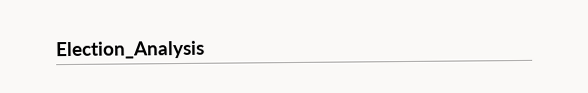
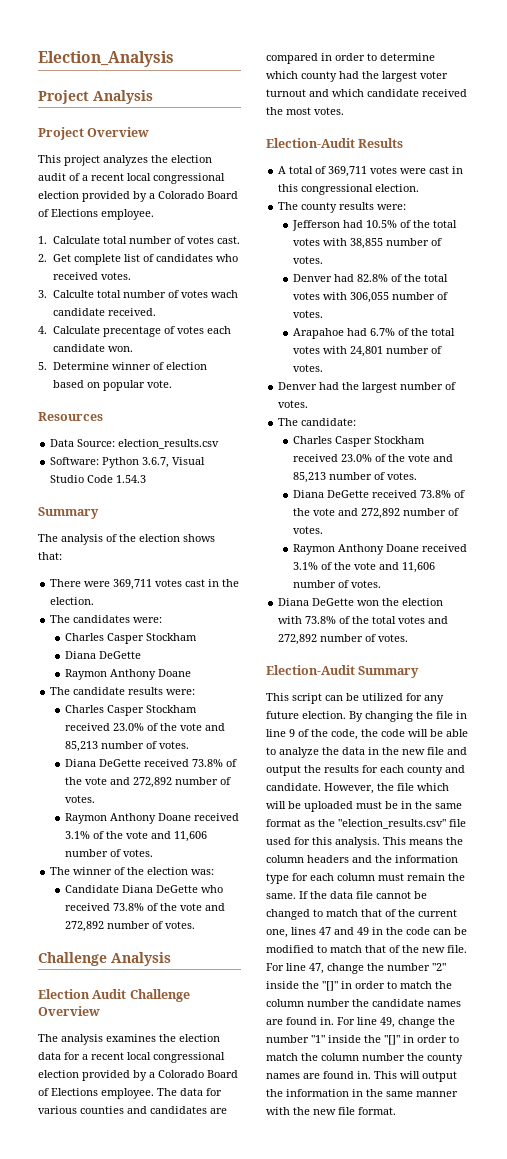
(205, 50) none -> [38,90,153,104] [38,127,150,140] [38,155,212,166] [38,173,225,184] [38,191,238,202] [38,209,154,220] [38,236,241,244] [38,254,239,265] [53,272,132,280] [38,290,239,298] [53,308,157,316] [38,326,232,337] [53,344,134,352] [38,362,208,370] [53,380,173,391] [38,412,103,421] [50,439,220,449] [50,457,206,468] [50,475,147,483] [38,507,99,519] [38,534,215,545] [38,552,62,560] [50,579,240,590] [50,597,95,605] [50,615,163,623] [65,633,198,644] [65,651,142,659] [65,669,192,680] [50,687,196,695] [65,705,198,716] [65,723,226,731] [65,741,190,752] [65,759,238,767] [65,777,232,788] [65,795,96,803] [65,813,240,824] [65,831,208,842] [65,849,154,857] [50,867,215,875] [65,885,224,893] [65,903,226,911] [65,921,196,932] [38,952,171,966] [38,989,190,1002] [38,1006,100,1016] [38,1034,220,1045] [38,1052,225,1063] [38,1070,238,1081] [38,1088,222,1099] [38,1106,227,1114] [266,53,435,64] [266,71,448,82] [266,89,467,97] [266,107,344,115] [266,138,404,148] [278,166,464,177] [278,184,420,195] [278,202,407,213] [292,220,458,231] [293,238,443,249] [293,256,324,264] [293,274,449,282] [293,292,449,303] [293,310,324,318] [293,328,456,339] [293,346,443,357] [293,364,324,372] [278,382,457,393] [278,400,309,408] [278,418,357,426] [293,436,426,447] [293,454,454,462] [293,472,418,483] [293,490,466,498] [293,508,460,519] [293,526,324,534] [293,544,468,555] [293,562,436,573] [293,580,382,588] [278,598,444,606] [278,616,449,624] [278,634,409,645] [266,665,420,678] [266,693,444,704] [266,711,467,722] [266,729,468,740] [266,747,467,758] [266,765,465,776] [266,783,449,794] [266,801,462,812] [266,819,466,829] [266,837,463,848] [266,855,458,863] [266,873,465,884] [266,891,427,899] [266,909,457,920] [266,927,467,938] [266,945,467,953] [266,963,446,974] [266,981,452,991] [266,999,461,1007] [266,1017,455,1028] [266,1035,459,1045] [266,1053,463,1064] [266,1071,457,1082] [266,1089,458,1097] [266,1107,396,1115] // Project Analysis // Project Overview // This project analyzes the election audit of a recent local congressional election provided by a Colorado Board of Elections employee. // 1. Calculate total number of votes cast. // 2. Get complete list of candidates who received votes. // 3. Calculte total number of votes wach candidate received. // 4. Calculate precentage of votes each candidate won. // 5. Determine winner of election based on popular vote. // Resources // Data Source: election_results.csv // Software: Python 3.6.7, Visual Studio Code 1.54.3 // Summary // The analysis of the election shows that: // There were 369,711 votes cast in the election. // The candidates were: // Charles Casper Stockham // Diana DeGette // Raymon Anthony Doane // The candidate results were: // Charles Casper Stockham received 23.0% of the vote and 85,213 number of votes. // Diana DeGette received 73.8% of the vote and 272,892 number of votes. // Raymon Anthony Doane received 3.1% of the vote and 11,606 number of votes. // The winner of the election was: // Candidate Diana DeGette who received 73.8% of the vote and 272,892 number of votes. // Challenge Analysis // Election Audit Challenge Overview // The analysis examines the election data for a recent local congressional election provided by a Colorado Board of Elections employee. The data for various counties and candidates are compared in order to determine which county had the largest voter turnout and which candidate received the most votes. // Election-Audit Results // A total of 369,711 votes were cast in this congressional election. // The county results were: // Jefferson had 10.5% of the total votes with 38,855 number of votes. // Denver had 82.8% of the total votes with 306,055 number of votes. // Arapahoe had 6.7% of the total votes with 24,801 number of votes. // Denver had the largest number of votes. // The candidate: // Charles Casper Stockham received 23.0% of the vote and 85,213 number of votes. // Diana DeGette received 73.8% of the vote and 272,892 number of votes. // Raymon Anthony Doane received 3.1% of the vote and 11,606 number of votes. // Diana DeGette won the election with 73.8% of the total votes and 272,892 number of votes. // Election-Audit Summary // This script can be utilized for any future election. By changing the file in line 9 of the code, the code will be able to analyze the data in the new file and output the results for each county and candidate. However, the file which will be uploaded must be in the same format as the "election_results.csv" file used for this analysis. This means the column headers and the information type for each column must remain the same. If the data file cannot be changed to match that of the current one, lines 47 and 49 in the code can be modified to match that of the new file. For line 47, change the number "2" inside the "[]" in order to match the column number the candidate names are found in. For line 49, change the number "1" inside the "[]" in order to match the column number the county names are found in. This will output the information in the same manner with the new file format.

